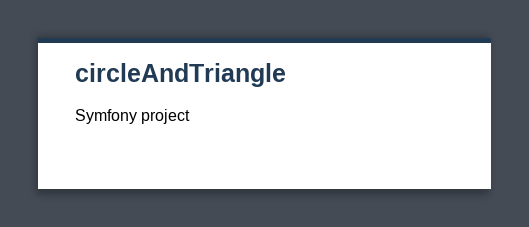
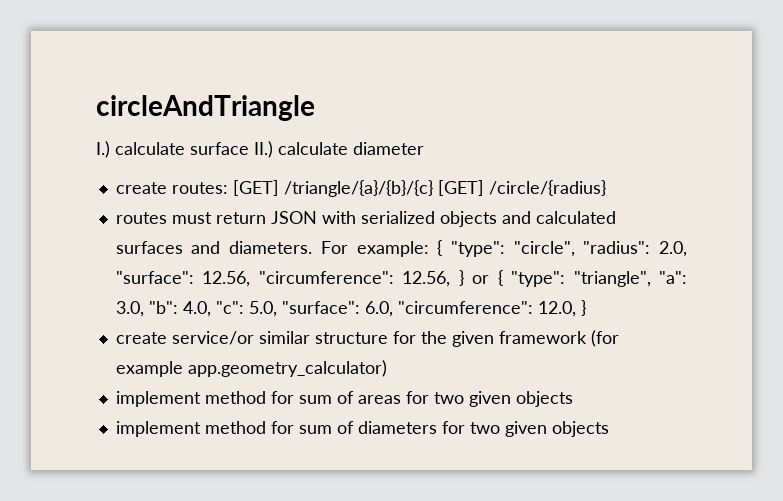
[75,109,191,124] Symfony project -> [96,141,424,158] [115,180,606,197] [115,211,616,227] [115,240,687,257] [115,270,688,287] [115,300,586,317] [115,330,619,347] [115,360,387,377] [115,391,573,407] [115,421,609,437] I.) calculate surface II.) calculate diameter // create routes: [GET] /triangle/{a}/{b}/{c} [GET] /circle/{radius} // routes must return JSON with serialized objects and calculated surfaces and diameters. For example: { "type": "circle", "radius": 2.0, "surface": 12.56, "circumference": 12.56, } or { "type": "triangle", "a": 3.0, "b": 4.0, "c": 5.0, "surface": 6.0, "circumference": 12.0, } // create service/or similar structure for the given framework (for example app.geometry_calculator) // implement method for sum of areas for two given objects // implement method for sum of diameters for two given objects

